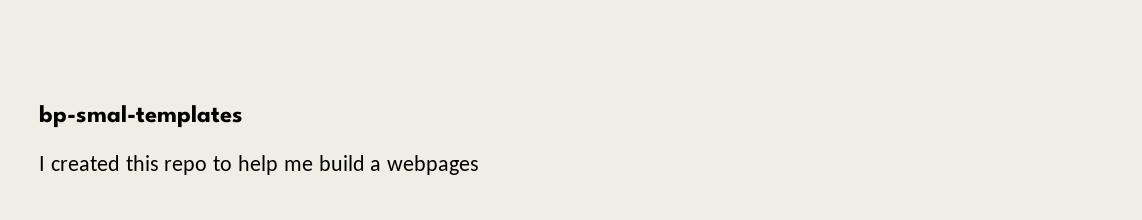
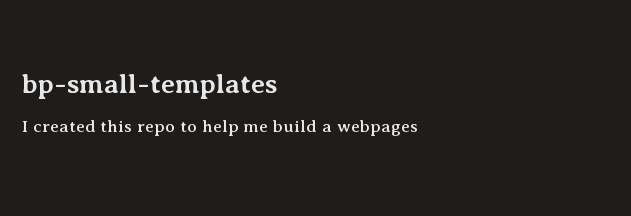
[39,105,243,128] bp-smal-templates -> [22,74,277,99] bp-small-templates

